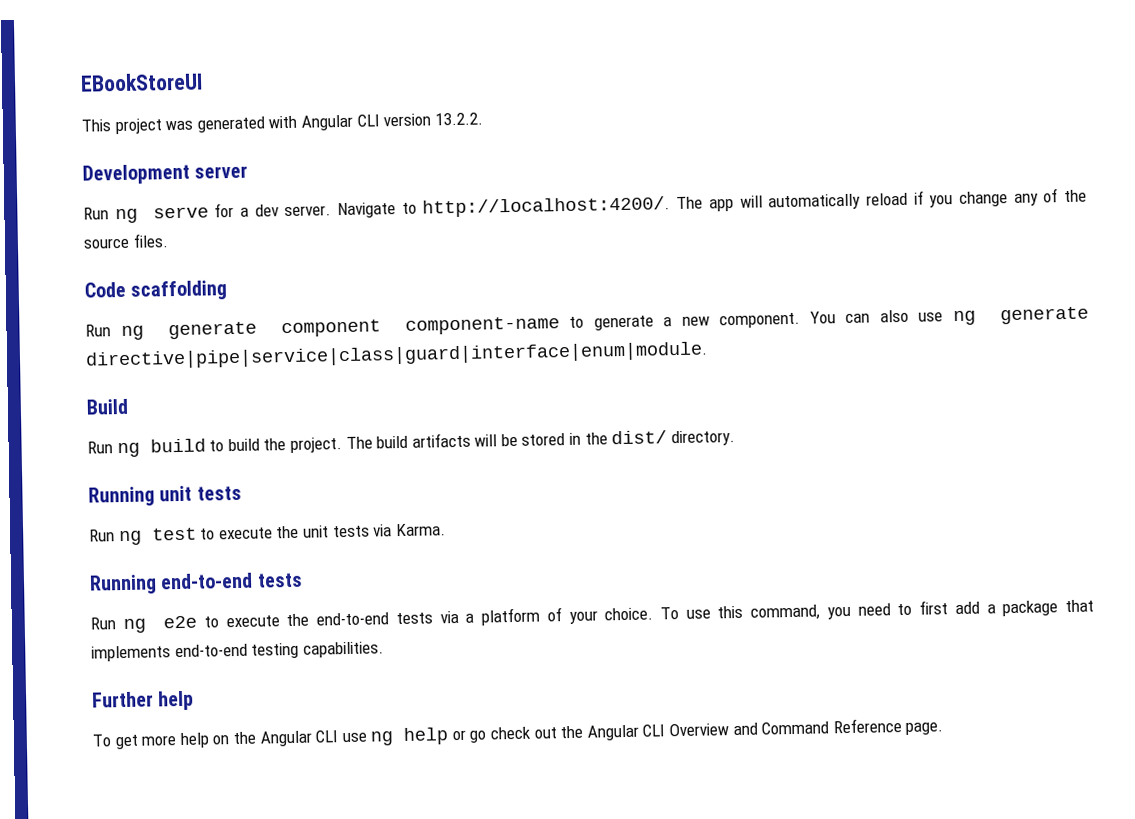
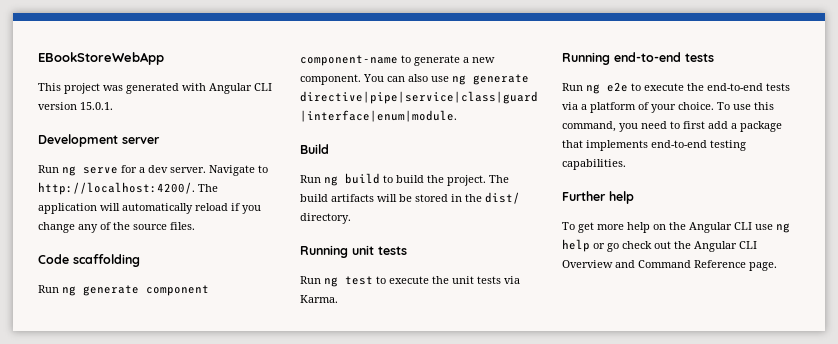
[80,72,203,92] EBookStoreUI -> [38,52,164,65] EBookStoreWebApp
[434,112,483,126] 13.2.2. -> [80,102,113,110] 15.0.1.
[708,198,734,212] app -> [38,203,97,214] application

